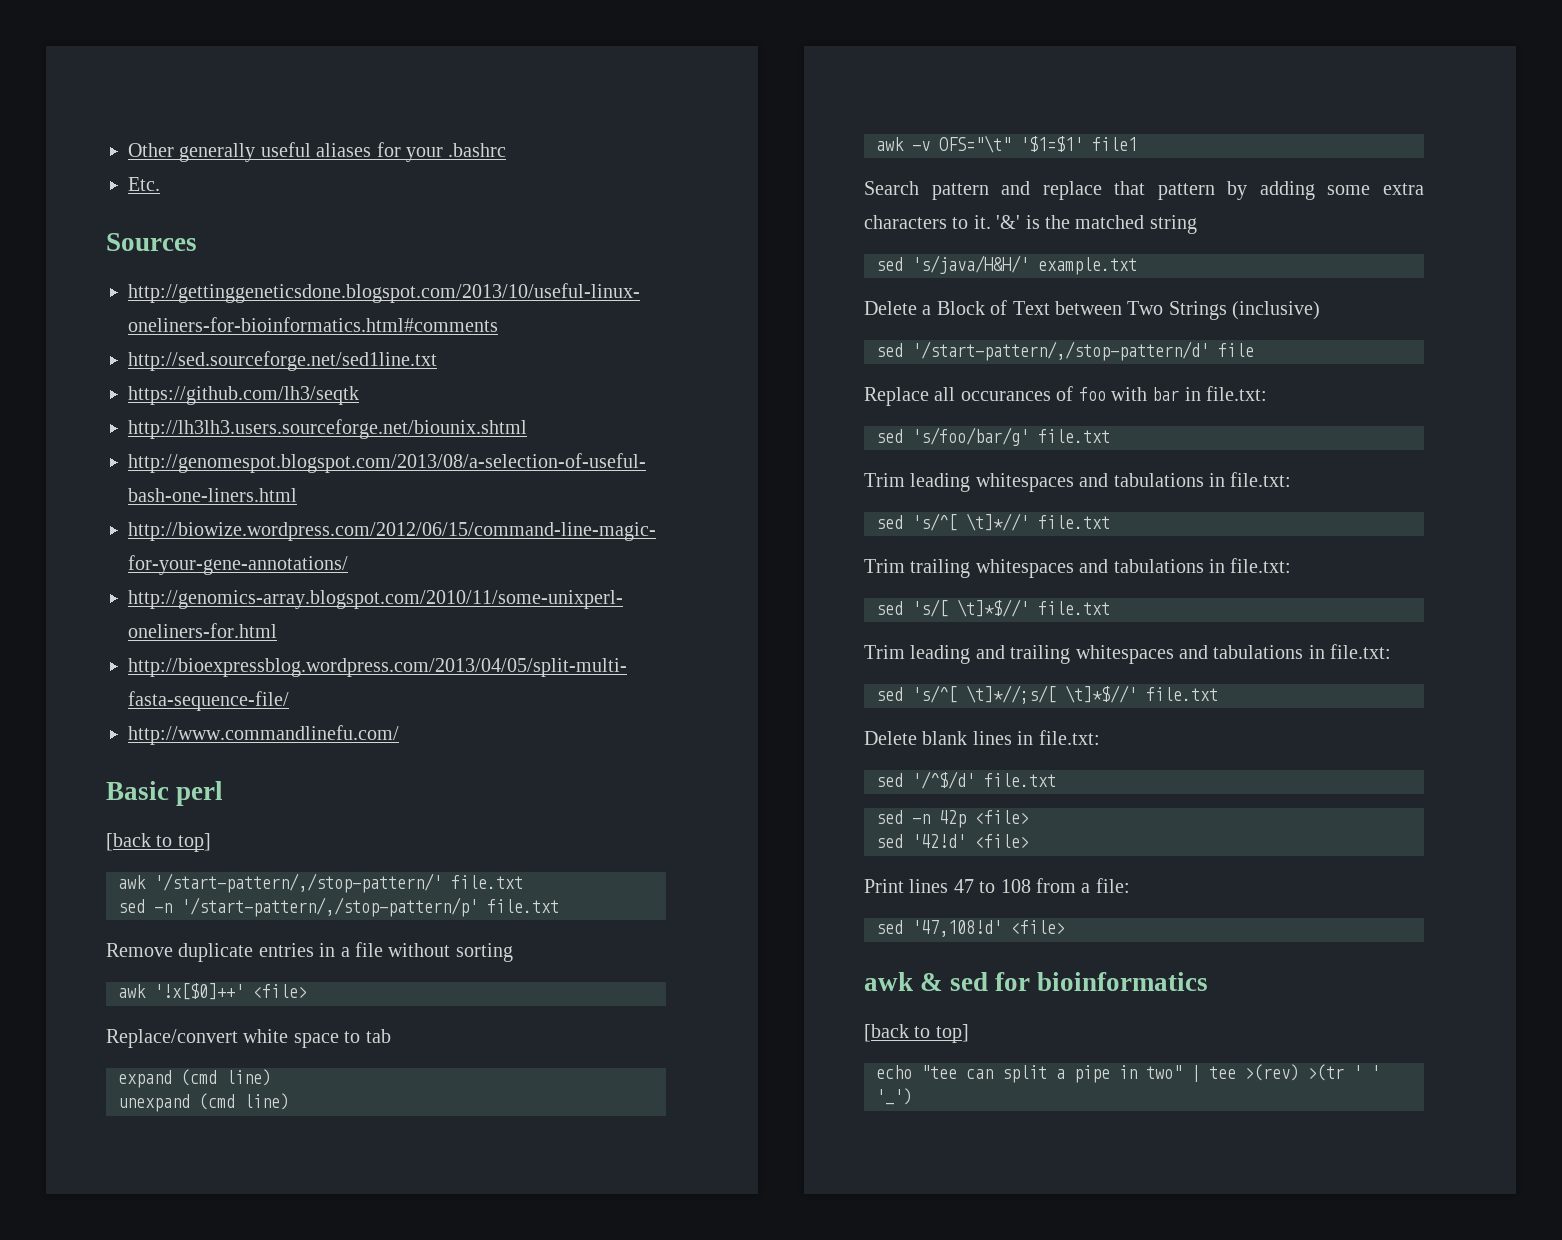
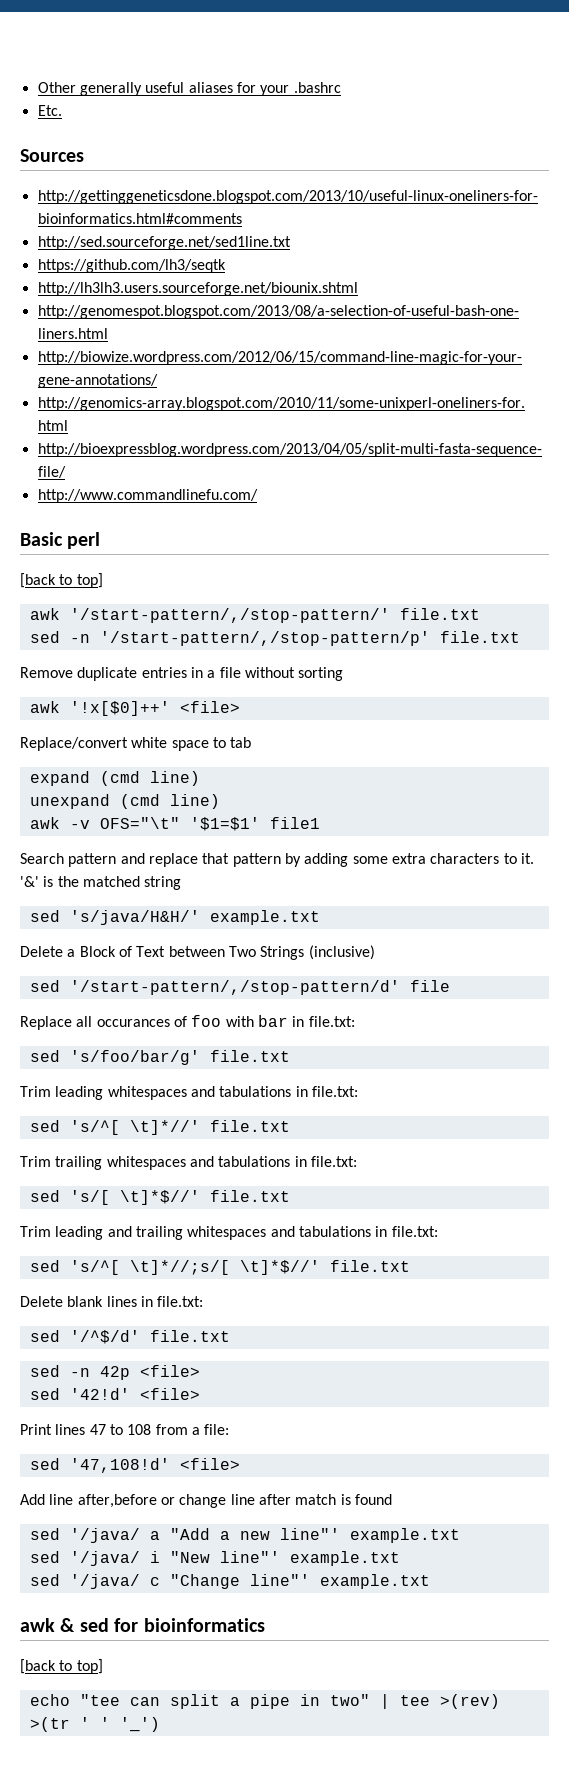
(1065, 927) none -> [20,1494,392,1508] [29,1528,460,1543] [29,1551,400,1566] [29,1574,430,1589] // Add line after,before or change line after match is found // sed '/java/ a "Add a new line"' example.txt // sed '/java/ i "New line"' example.txt // sed '/java/ c "Change line"' example.txt

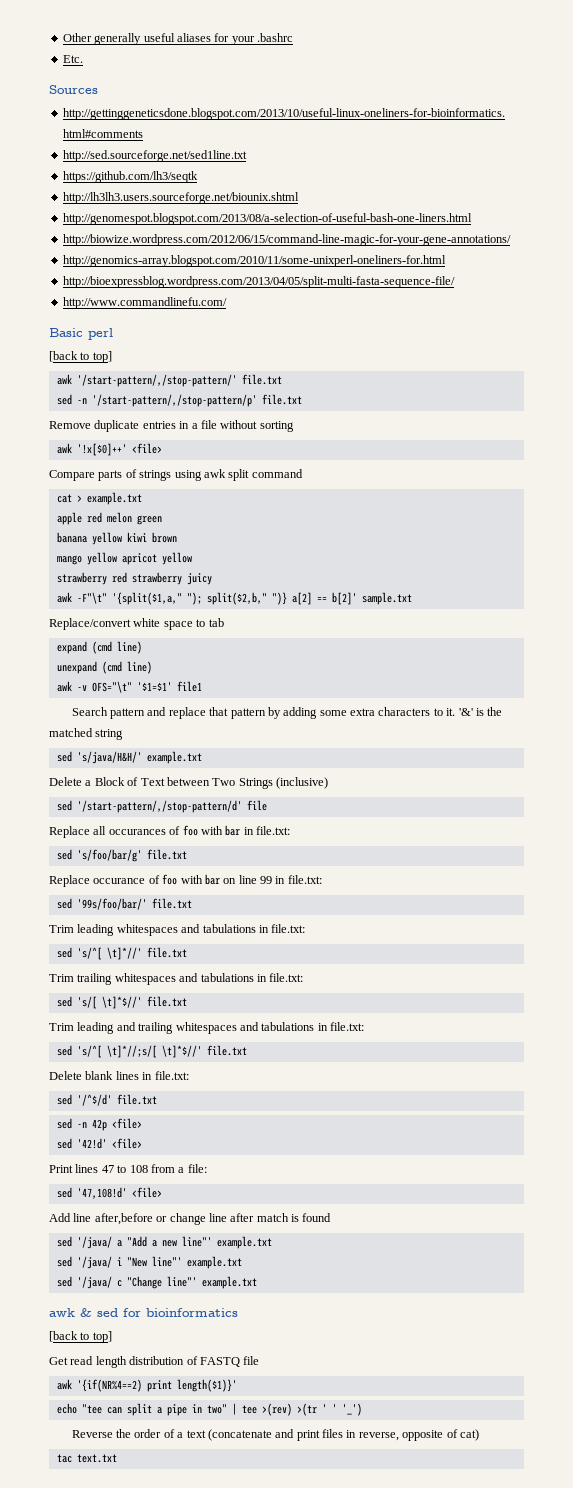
(240, 707) none -> [49,469,303,481] [56,492,142,505] [56,512,162,525] [56,532,177,545] [56,552,192,565] [56,572,212,585] [56,592,412,605] // Compare parts of strings using awk split command // cat > example.txt // apple red melon green // banana yellow kiwi brown // mango yellow apricot yellow // strawberry red strawberry juicy // awk -F"\t" '{split($1,a," "); split($2,b," ")} a[2] == b[2]' sample.txt
(290, 1056) none -> [49,874,322,887] [56,898,192,910] // Replace occurance of foo with bar on line 99 in file.txt: // sed '99s/foo/bar/' file.txt
(103, 1666) none -> [49,1356,260,1368] [56,1379,237,1392] // Get read length distribution of FASTQ file // awk '{if(NR%4==2) print length($1)}'
(160, 1724) none -> [71,1429,479,1441] [56,1454,117,1463] // Reverse the order of a text (concatenate and print files in reverse, opposite of cat) // tac text.txt

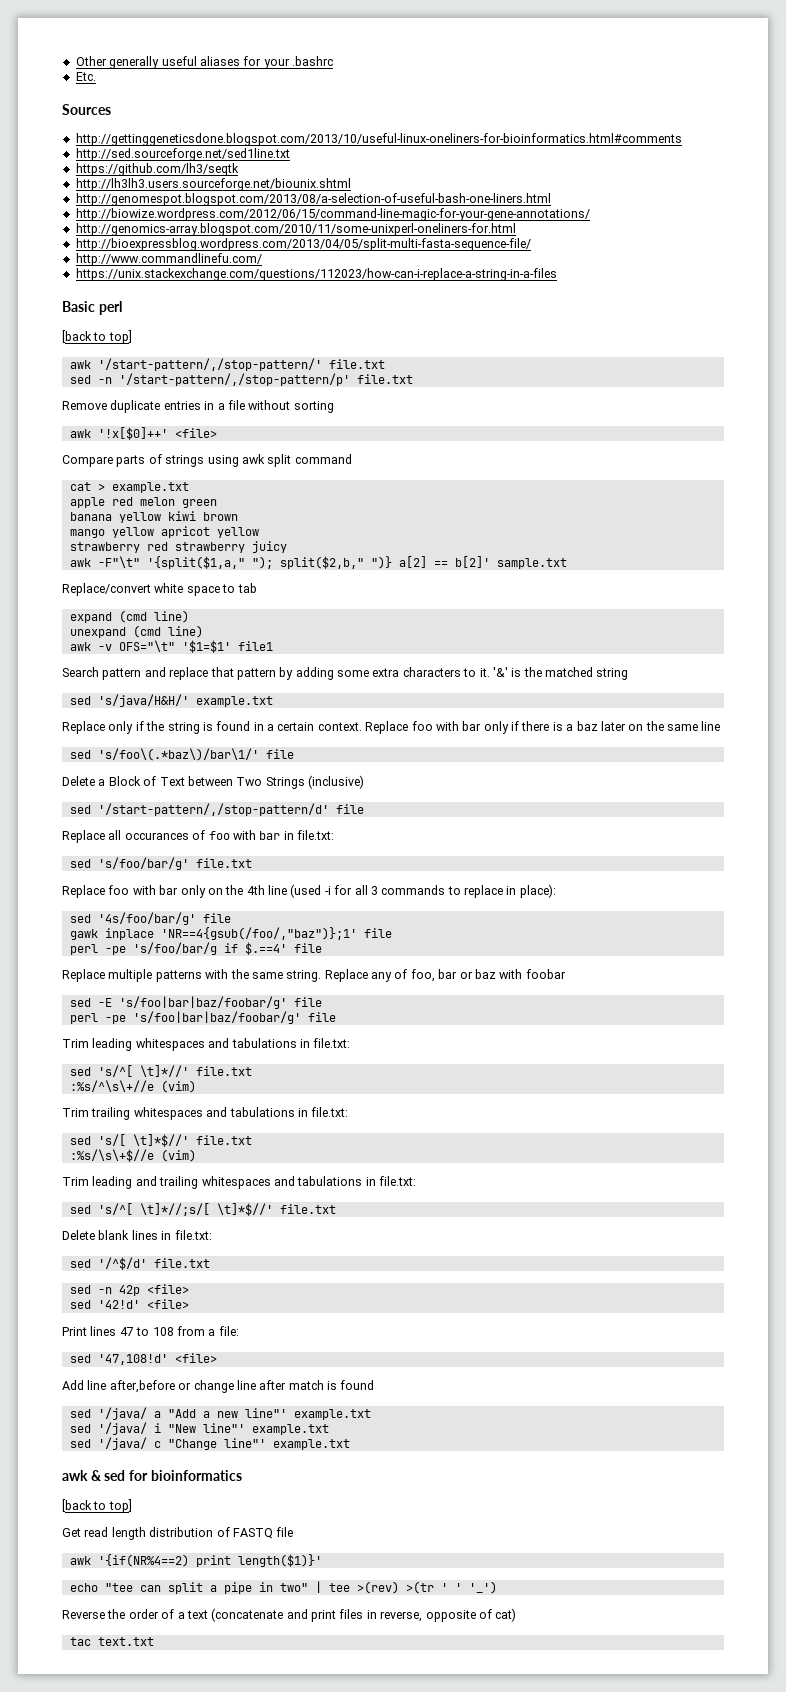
(227, 303) none -> [75,268,557,281] // https://unix.stackexchange.com/questions/112023/how-can-i-replace-a-string-in-a-files
(202, 757) none -> [62,721,721,734] [69,748,294,761] // Replace only if the string is found in a certain context. Replace foo with bar only if there is a baz later on the same line // sed 's/foo\(.*baz\)/bar\1/' file
[93,874,322,885] [56,898,192,910] occurance of foo with bar on line 99 in file.txt: // sed '99s/foo/bar/' file.txt -> [108,884,556,898] [69,912,231,925] [69,927,392,940] [69,942,322,955] [62,969,566,982] [69,996,322,1009] [69,1011,336,1024] foo with bar only on the 4th line (used -i for all 3 commands to replace in place): // sed '4s/foo/bar/g' file // gawk inplace 'NR==4{gsub(/foo/,"baz")};1' file // perl -pe 's/foo/bar/g if $.==4' file // Replace multiple patterns with the same string. Replace any of foo, bar or baz with foobar // sed -E 's/foo|bar|baz/foobar/g' file // perl -pe 's/foo|bar|baz/foobar/g' file
(187, 952) none -> [69,1080,196,1093] // :%s/^\s\+//e (vim)
(187, 1001) none -> [69,1149,196,1162] // :%s/\s\+$//e (vim)

